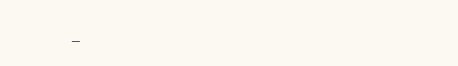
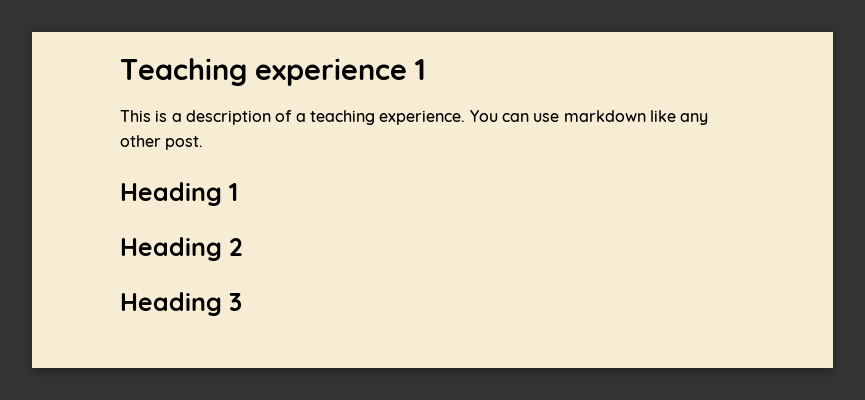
[71,40,80,42] _ -> [120,58,426,86] [120,110,709,125] [120,135,204,150] [120,182,238,206] [120,237,242,261] [120,292,242,316] Teaching experience 1 // This is a description of a teaching experience. You can use markdown like any other post. // Heading 1 // Heading 2 // Heading 3

